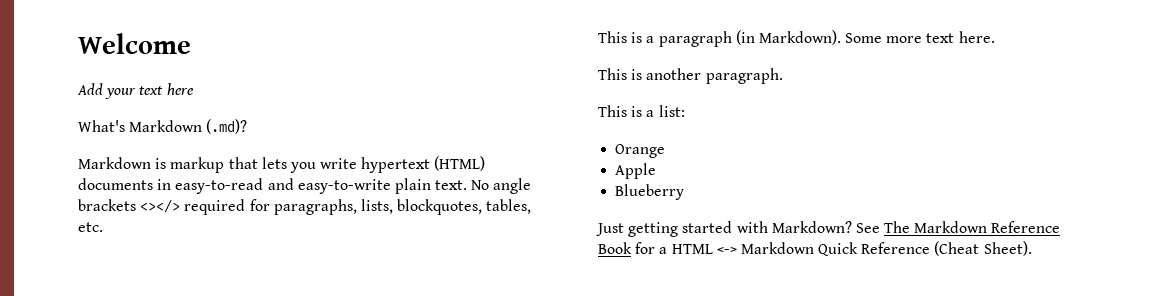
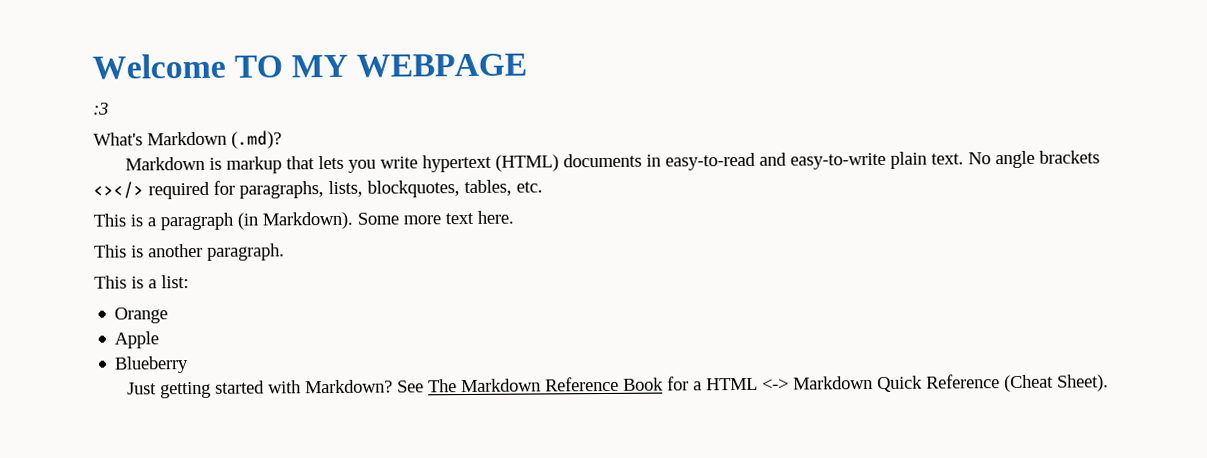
[77,83,194,99] // Add your text here -> [234,53,528,78] [93,102,109,115] TO MY WEBPAGE // :3

